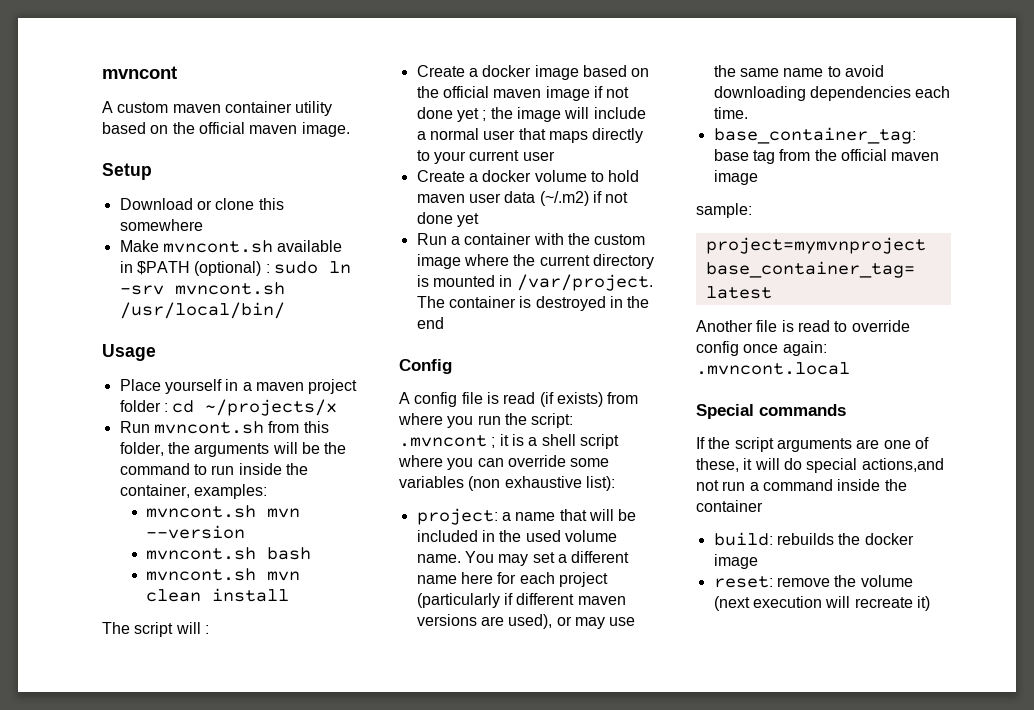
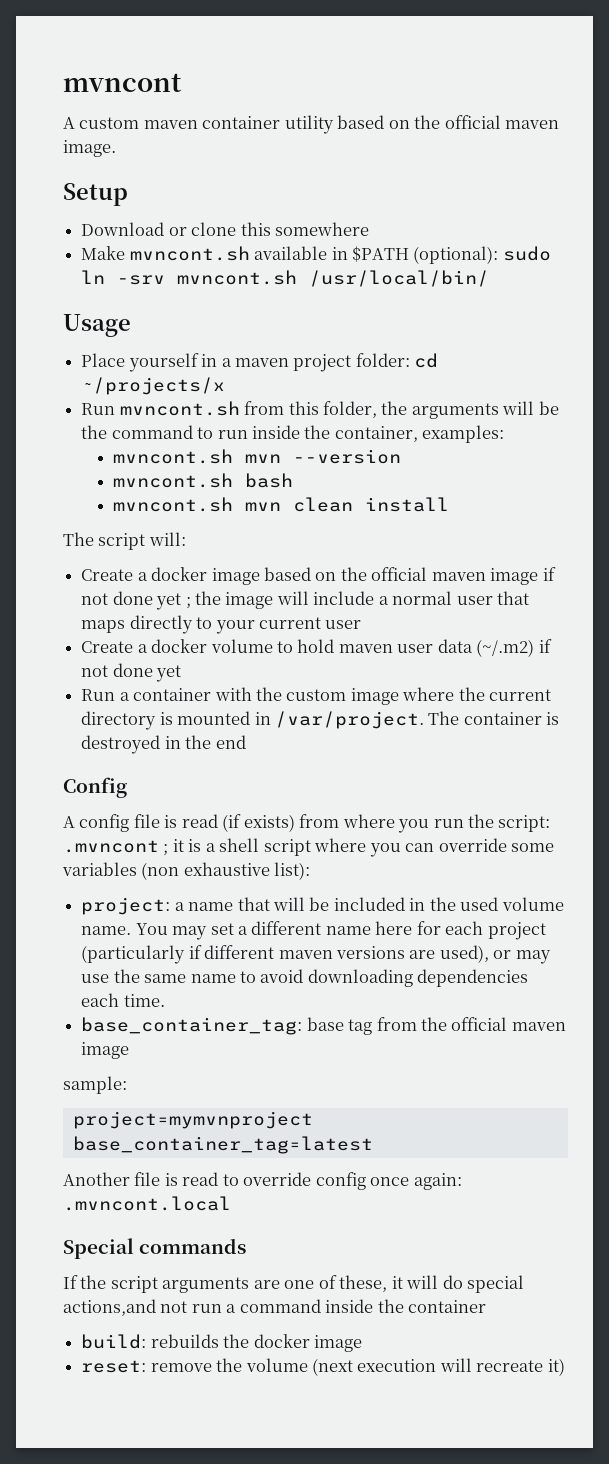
[194,261,270,276] (optional) : -> [413,246,499,264] (optional):
[119,400,168,412] folder : -> [355,353,410,367] folder:
[175,622,209,634] will : -> [148,532,186,546] will:

